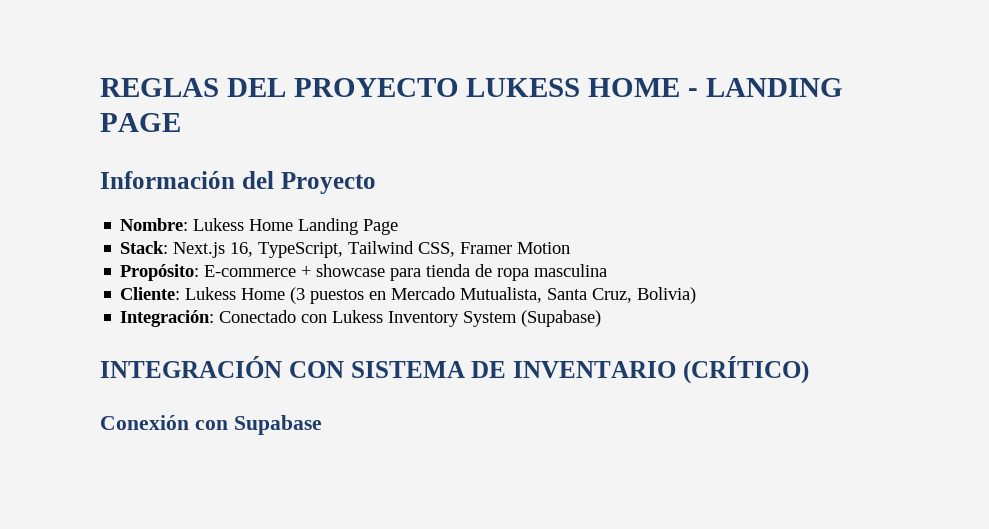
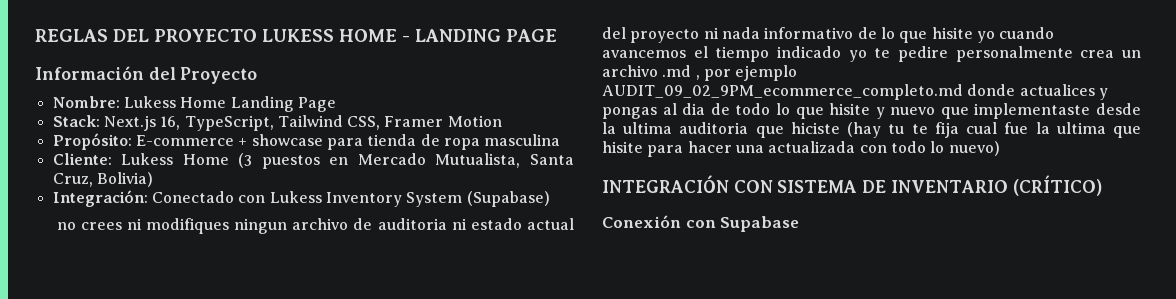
(602, 318) none -> [56,218,574,234] [602,27,1055,43] [602,46,1141,62] [602,65,798,81] [602,84,1108,100] [602,103,1141,119] [602,122,1141,138] [602,141,1000,157] // no crees ni modifiques ningun archivo de auditoria ni estado actual del proyecto ni nada informativo de lo que hisite yo cuando avancemos el tiempo indicado yo te pedire personalmente crea un archivo .md , por ejemplo AUDIT_09_02_9PM_ecommerce_completo.md donde actualices y pongas al dia de todo lo que hisite y nuevo que implementaste desde la ultima auditoria que hiciste (hay tu te fija cual fue la ultima que hisite para hacer una actualizada con todo lo nuevo)

